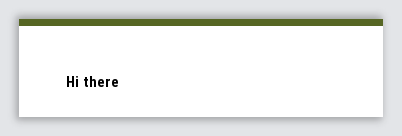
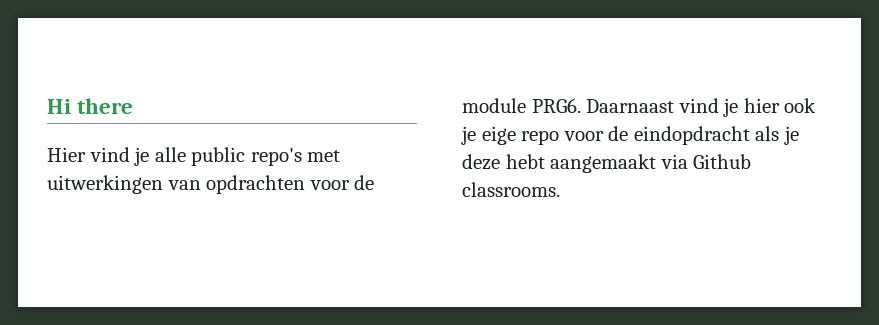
(119, 81) none -> [47,147,341,166] [47,175,375,194] [462,98,817,117] [461,126,799,145] [462,154,752,173] [462,182,560,197] // Hier vind je alle public repo's met uitwerkingen van opdrachten voor de module PRG6. Daarnaast vind je hier ook je eige repo voor de eindopdracht als je deze hebt aangemaakt via Github classrooms.

